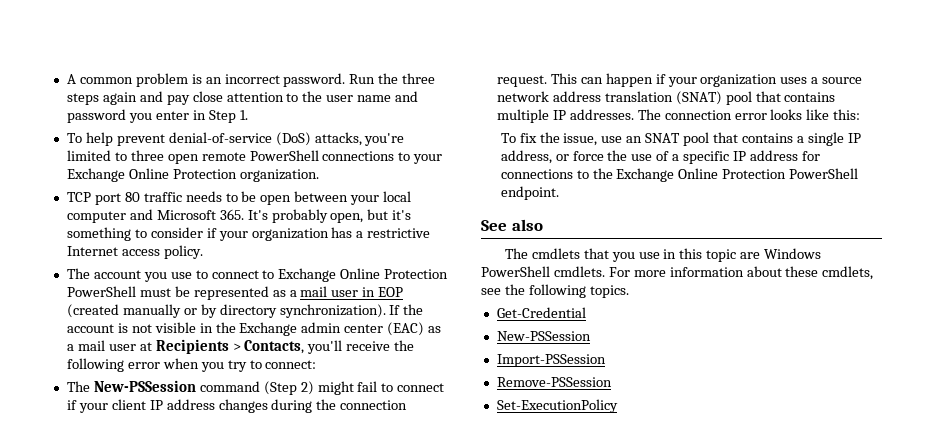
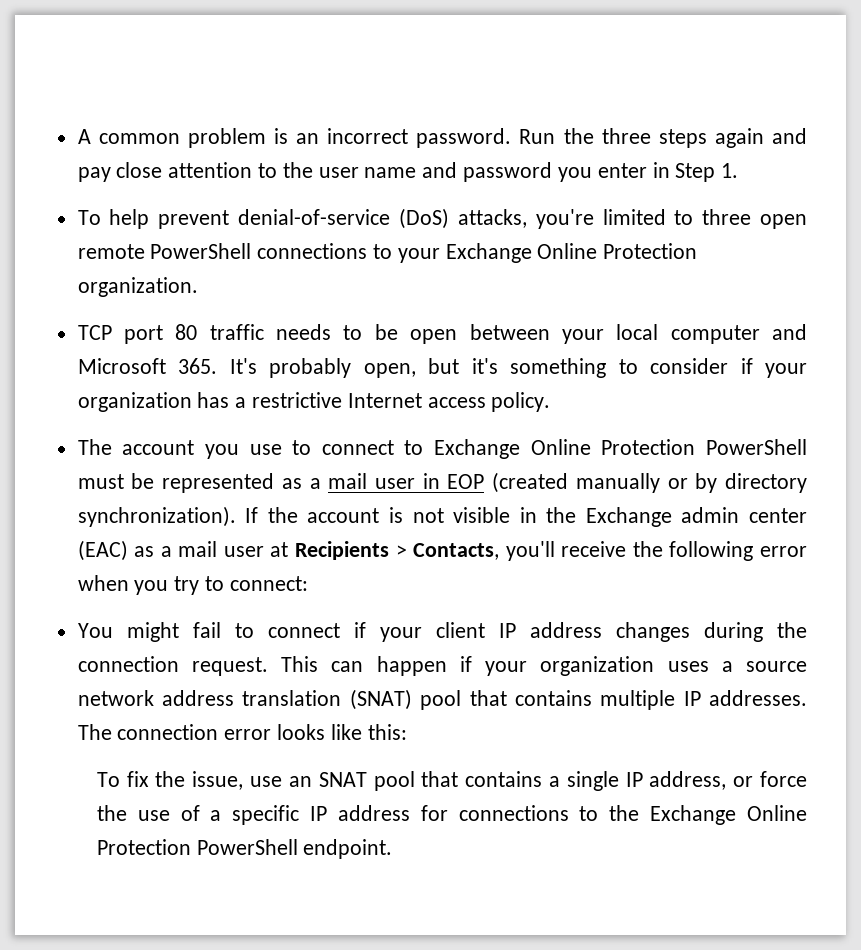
[66,380,314,395] The New-PSSession command (Step 2) -> [77,623,113,638] You
[481,219,543,231] [504,248,822,262] [481,266,874,280] [481,284,629,298] [496,307,586,318] [496,331,591,341] [496,354,606,367] [496,377,612,387] [496,399,618,413] // See also // The cmdlets that you use in this topic are Windows PowerShell cmdlets. For more information about these cmdlets, see the following topics. // Get-Credential // New-PSSession // Import-PSSession // Remove-PSSession // Set-ExecutionPolicy -> (393, 849) none

